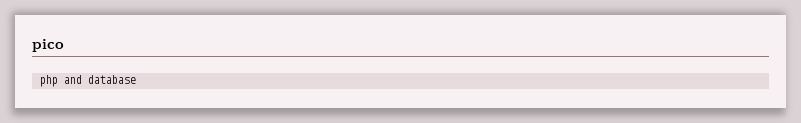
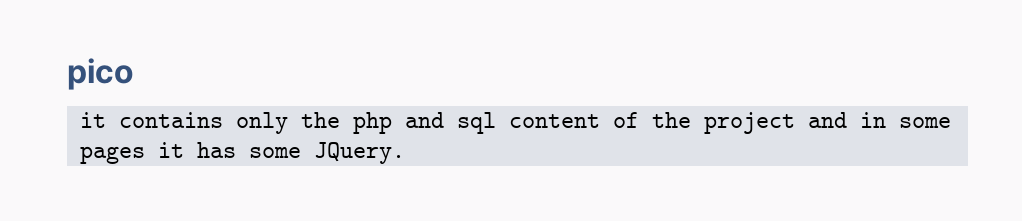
[39,75,136,87] php and database -> [79,112,951,134] [79,142,405,164] it contains only the php and sql content of the project and in some pages it has some JQuery.

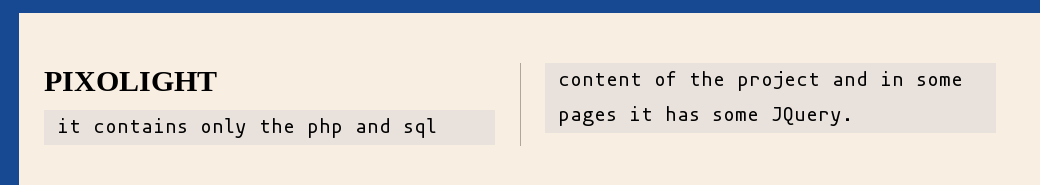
[67,58,133,90] pico -> [44,72,217,91] PIXOLIGHT

